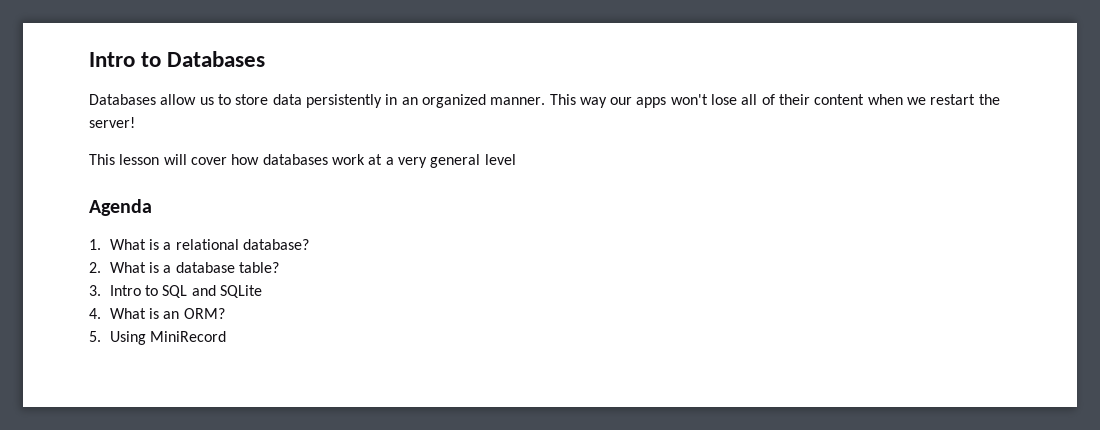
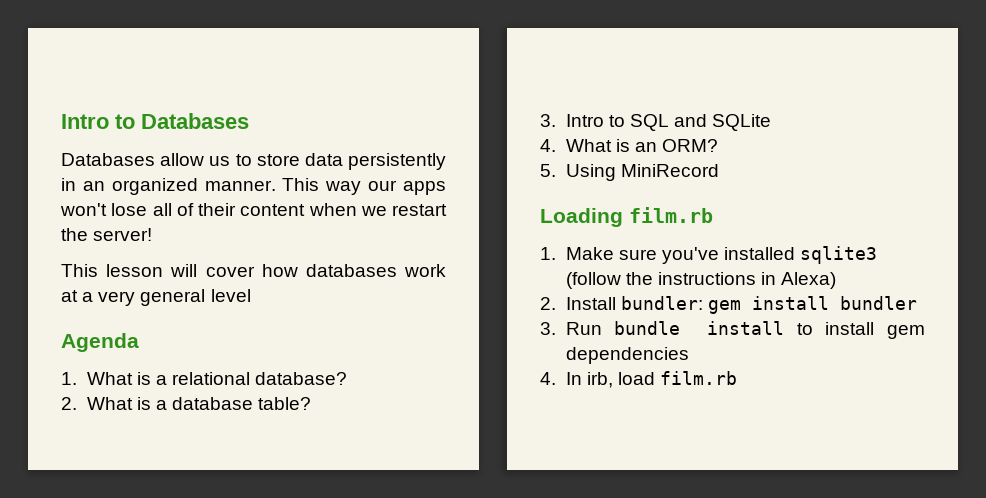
(226, 336) none -> [540,207,713,227] [540,246,878,264] [565,272,837,289] [540,296,917,314] [540,321,925,339] [565,347,689,364] [540,371,737,388] // Loading film.rb // 1. Make sure you've installed sqlite3 (follow the instructions in Alexa) // 2. Install bundler: gem install bundler // 3. Run bundle install to install gem dependencies // 4. In irb, load film.rb

